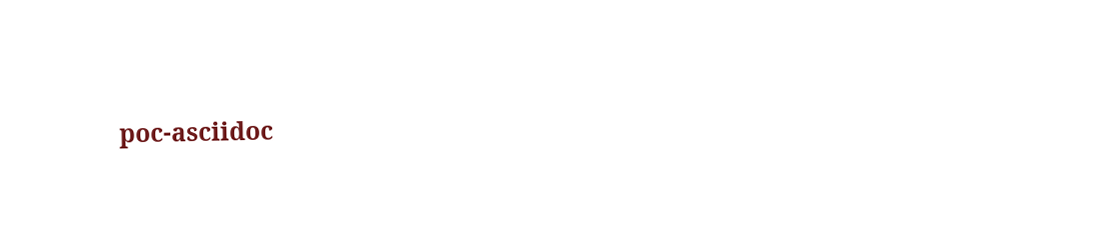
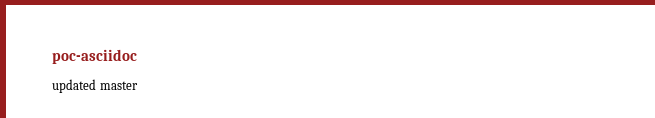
(274, 134) none -> [52,79,138,93] // updated master

